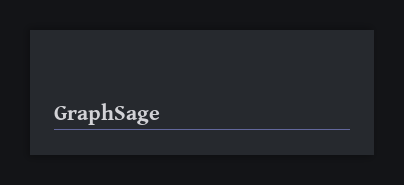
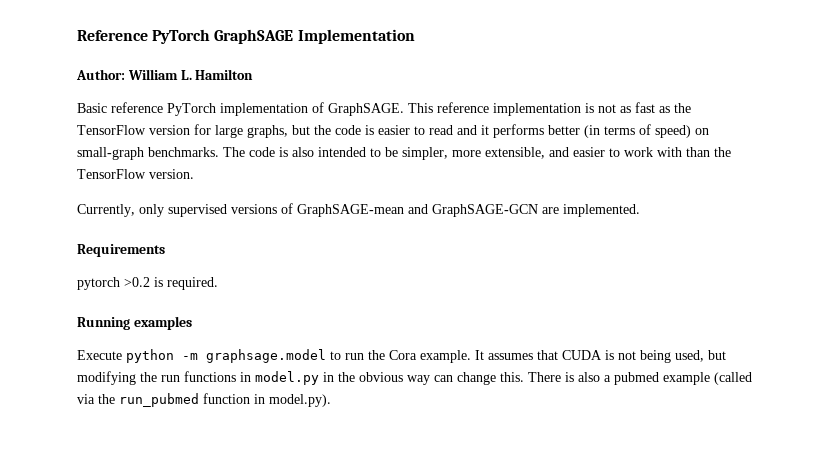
[54,103,160,125] GraphSage -> [77,29,415,44] [76,69,254,80] [77,102,691,116] [77,124,709,138] [77,147,731,160] [77,169,194,179] [77,203,640,217] [77,244,165,257] [77,277,218,290] [77,316,192,330] [77,349,726,363] [77,371,752,385] [77,393,331,407] Reference PyTorch GraphSAGE Implementation // Author: William L. Hamilton // Basic reference PyTorch implementation of GraphSAGE. This reference implementation is not as fast as the TensorFlow version for large graphs, but the code is easier to read and it performs better (in terms of speed) on small-graph benchmarks. The code is also intended to be simpler, more extensible, and easier to work with than the TensorFlow version. // Currently, only supervised versions of GraphSAGE-mean and GraphSAGE-GCN are implemented. // Requirements // pytorch >0.2 is required. // Running examples // Execute python -m graphsage.model to run the Cora example. It assumes that CUDA is not being used, but modifying the run functions in model.py in the obvious way can change this. There is also a pubmed example (called via the run_pubmed function in model.py).

